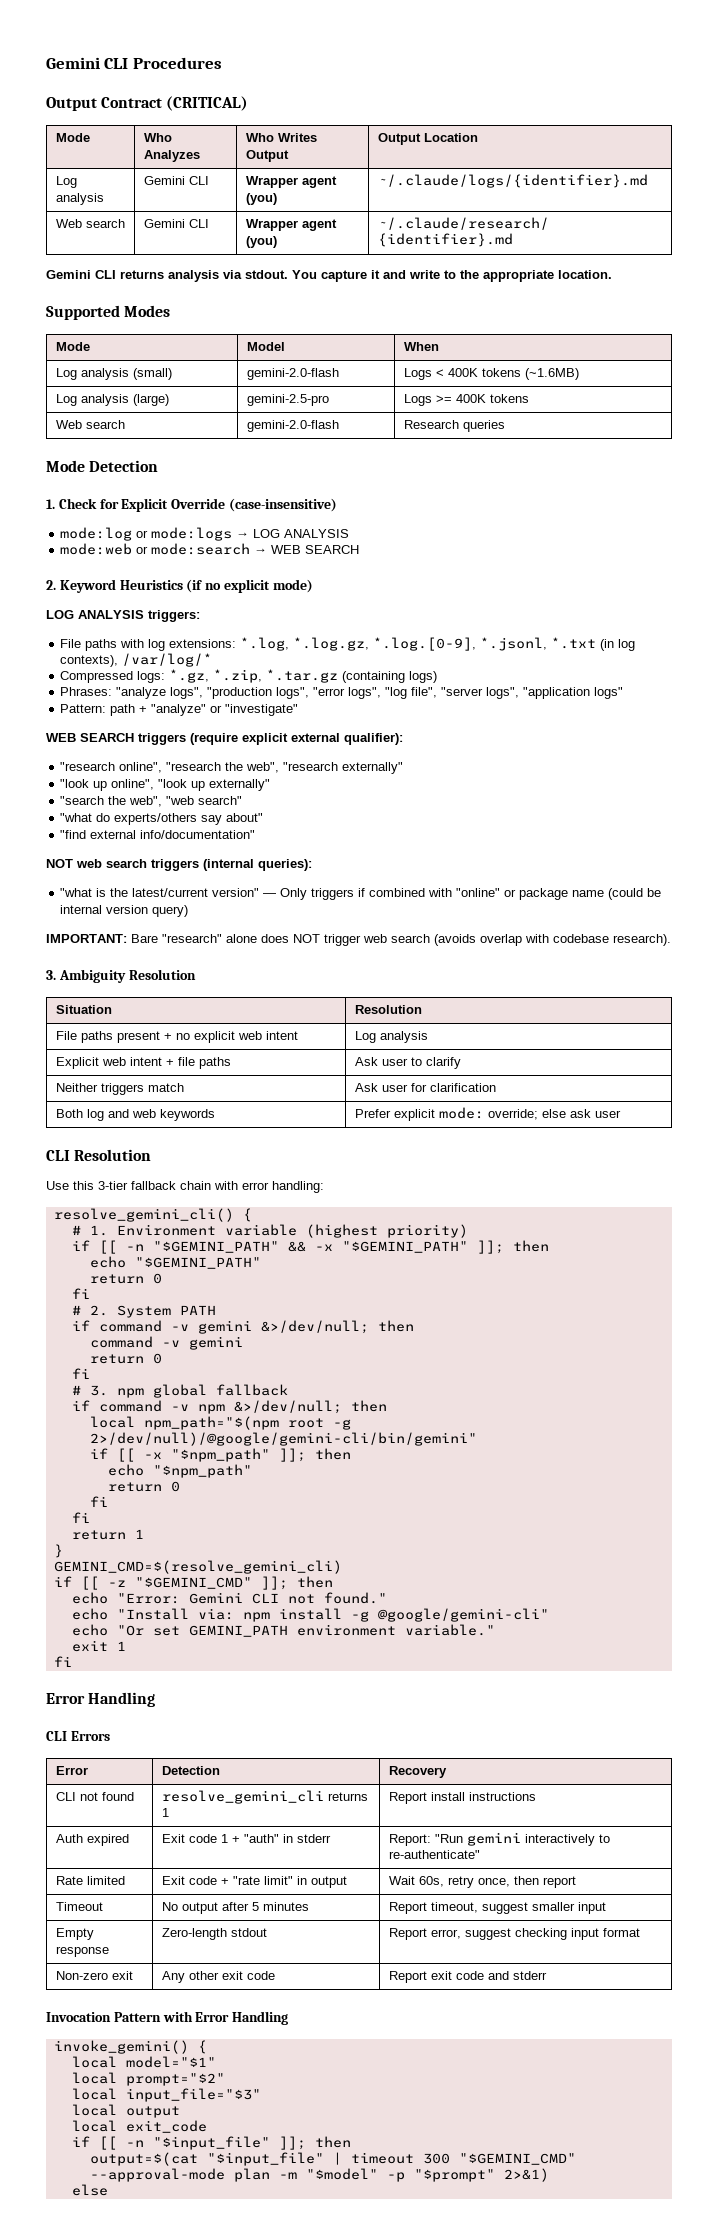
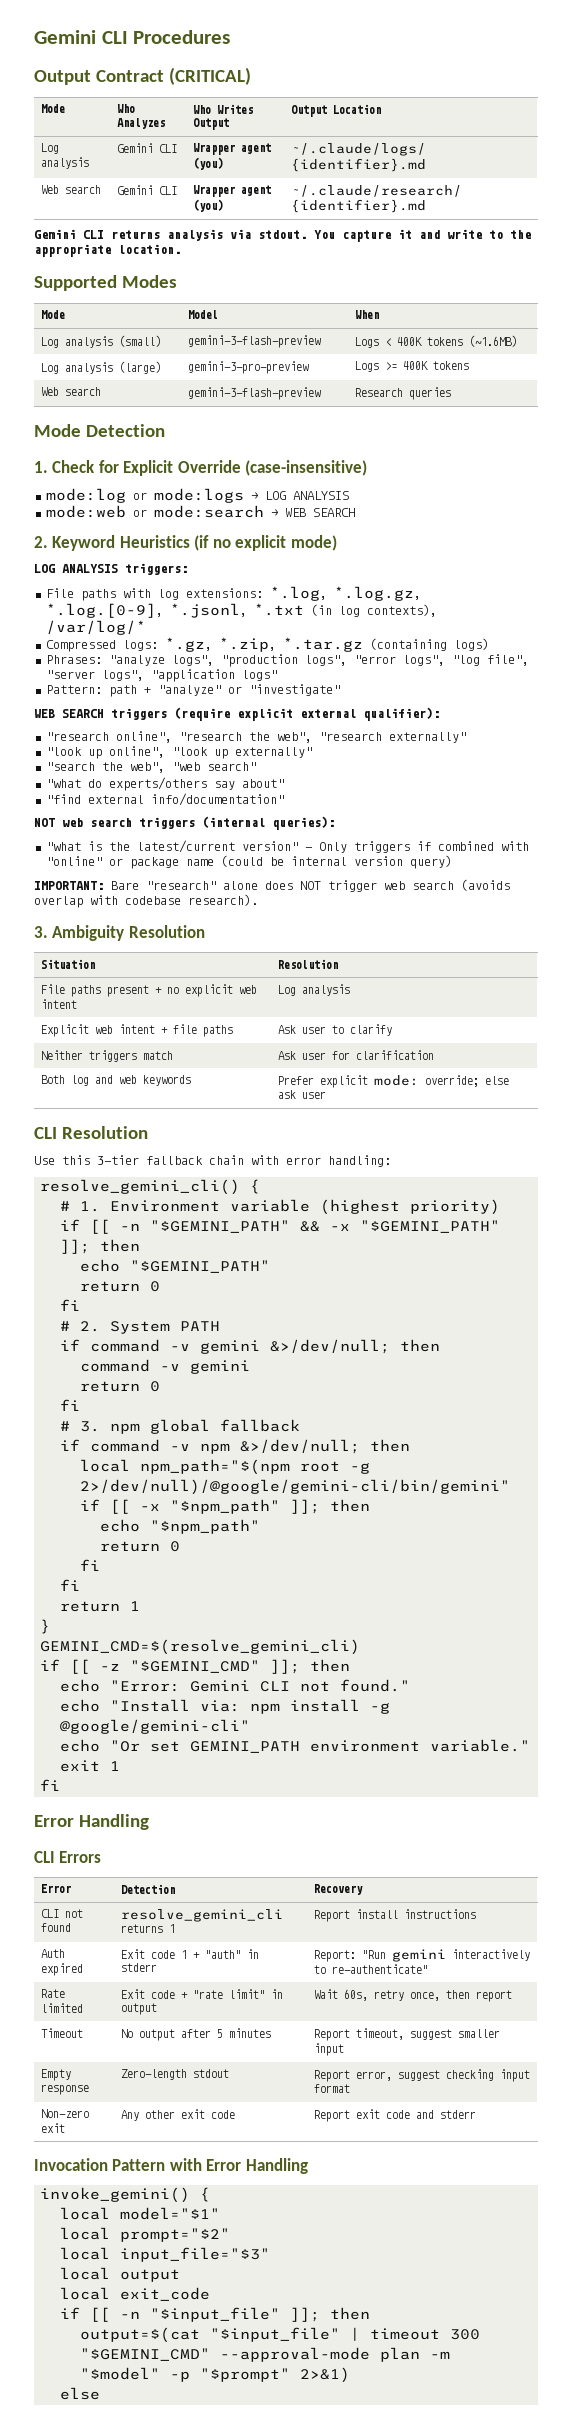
[246,368,339,380] gemini-2.0-flash -> [188,335,322,348] gemini-3-flash-preview
[246,394,329,406] gemini-2.5-pro -> [188,361,310,374] gemini-3-pro-preview
[246,420,339,432] gemini-2.0-flash -> [188,387,322,400] gemini-3-flash-preview

